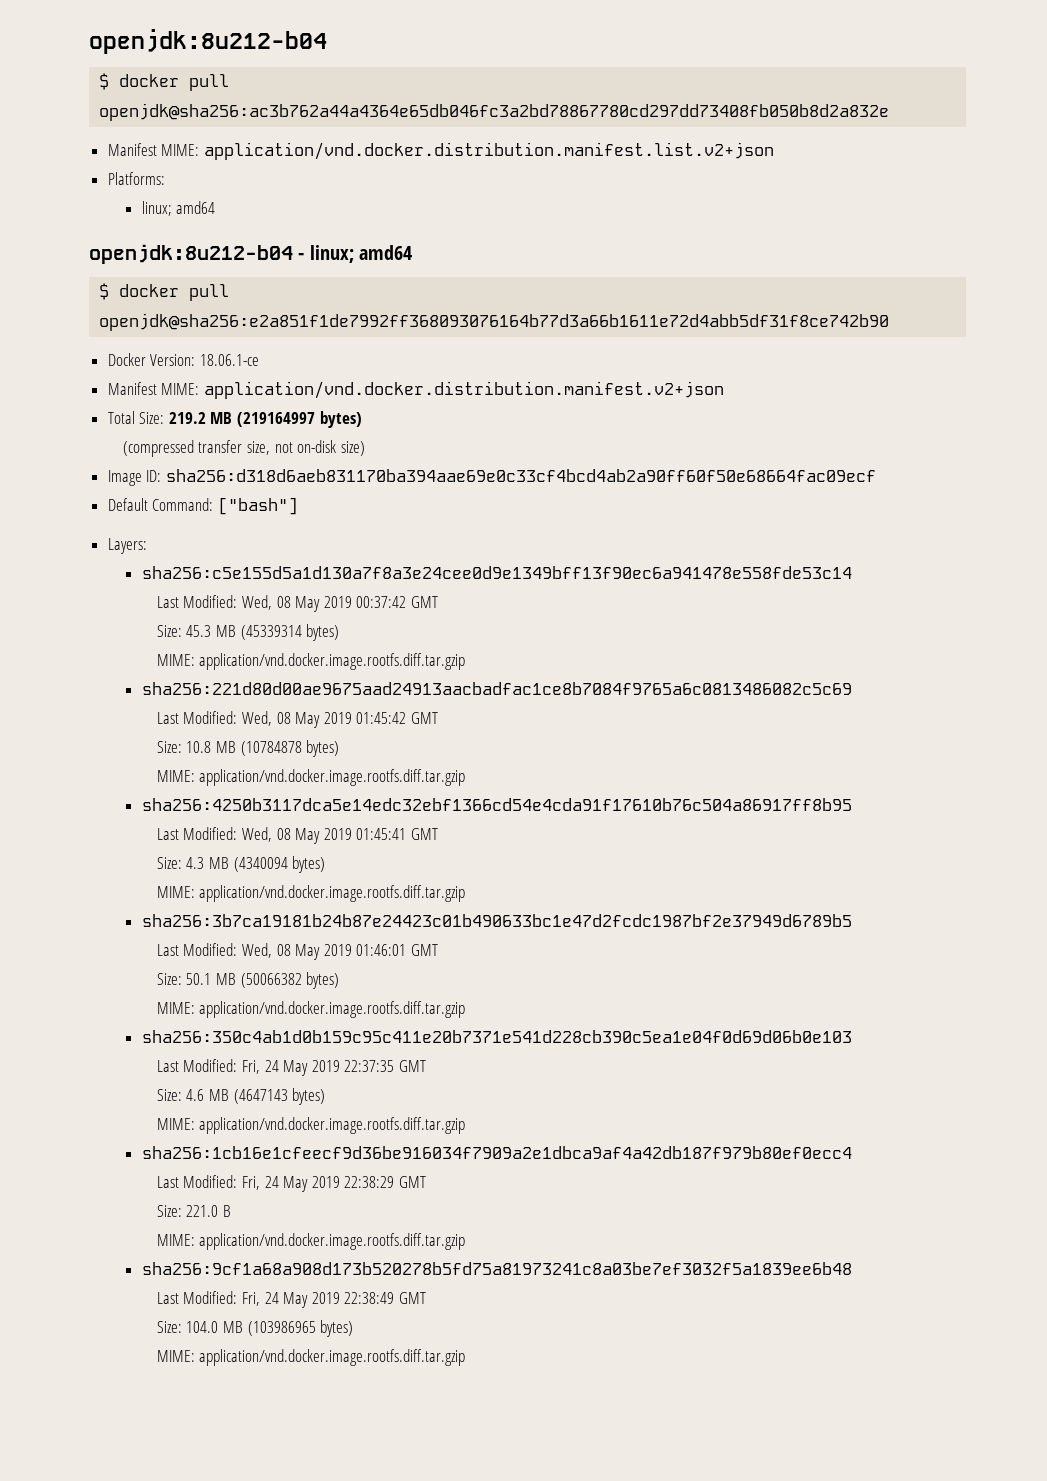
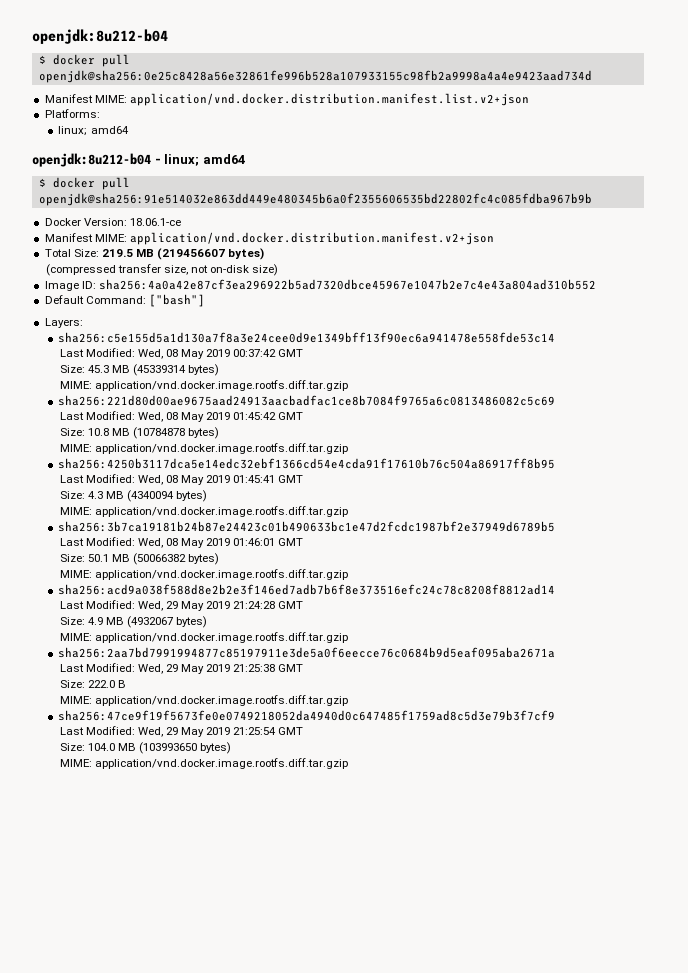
[99,103,890,121] openjdk@sha256:ac3b762a44a4364e65db046fc3a2bd78867780cd297dd73408fb050b8d2a832e -> [38,70,592,83] openjdk@sha256:0e25c8428a56e32861fe996b528a107933155c98fb2a9998a4a4e9423aad734d
[99,313,890,331] openjdk@sha256:e2a851f1de7992ff368093076164b77d3a66b1611e72d4abb5df31f8ce742b90 -> [38,193,592,206] openjdk@sha256:91e514032e863dd449e480345b6a0f2355606535bd22802fc4c085fdba967b9b
[168,412,316,427] 219.2 MB (219164997 -> [101,248,226,260] 219.5 MB (219456607
[165,469,876,482] sha256:d318d6aeb831170ba394aae69e0c33cf4bcd4ab2a90ff60f50e68664fac09ecf -> [98,279,596,290] sha256:4a0a42e87cf3ea296922b5ad7320dbce45967e1047b2e7c4e43a804ad310b552
[141,1030,852,1043] [156,1059,426,1076] [156,1088,326,1105] [156,1117,466,1134] [141,1146,852,1159] [156,1175,426,1192] [156,1205,219,1217] sha256:350c4ab1d0b159c95c411e20b7371e541d228cb390c5ea1e04f0d69d06b0e103 // Last Modified: Fri, 24 May 2019 22:37:35 GMT // Size: 4.6 MB (4647143 bytes) // MIME: application/vnd.docker.image.rootfs.diff.tar.gzip // sha256:1cb16e1cfeecf9d36be916034f7909a2e1dbca9af4a42db187f979b80ef0ecc4 // Last Modified: Fri, 24 May 2019 22:38:29 GMT // Size: 221.0 -> [58,584,556,595] [59,600,304,611] [59,616,207,628] [59,632,348,643] [58,647,556,658] [59,663,304,674] [59,680,115,688] sha256:acd9a038f588d8e2b2e3f146ed7adb7b6f8e373516efc24c78c8208f8812ad14 // Last Modified: Wed, 29 May 2019 21:24:28 GMT // Size: 4.9 MB (4932067 bytes) // MIME: application/vnd.docker.image.rootfs.diff.tar.gzip // sha256:2aa7bd7991994877c85197911e3de5a0f6eecce76c0684b9d5eaf095aba2671a // Last Modified: Wed, 29 May 2019 21:25:38 GMT // Size: 222.0
[141,1262,852,1275] [156,1291,395,1308] sha256:9cf1a68a908d173b520278b5fd75a81973241c8a03be7ef3032f5a1839ee6b48 // Last Modified: Fri, 24 May 2019 22:38:49 -> [58,710,556,721] [59,726,277,737] sha256:47ce9f19f5673fe0e0749218052da4940d0c647485f1759ad8c5d3e79b3f7cf9 // Last Modified: Wed, 29 May 2019 21:25:54
[247,1321,316,1336] (103986965 -> [138,742,197,754] (103993650

